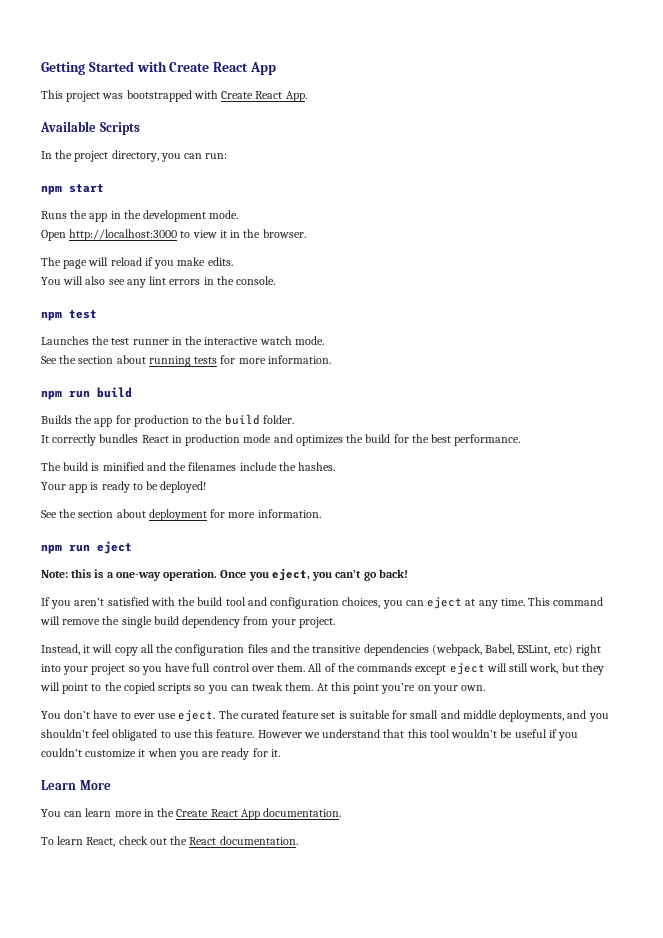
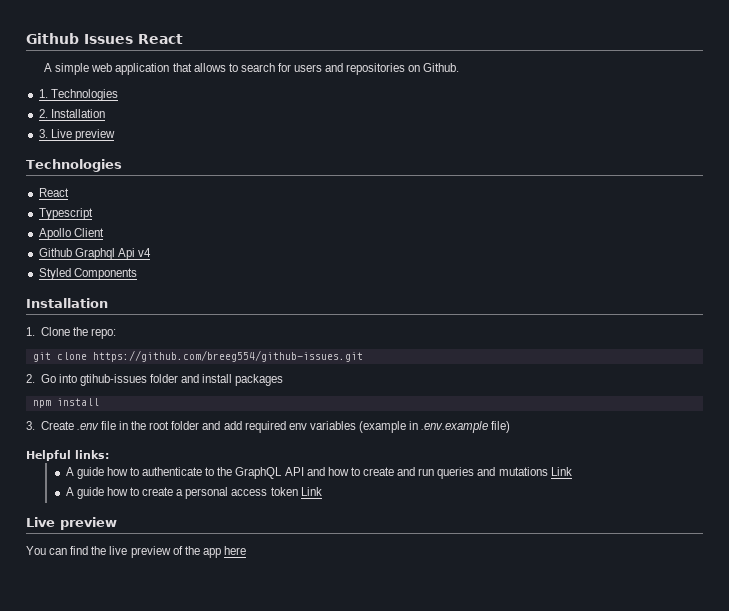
[41,61,276,75] [41,90,307,102] [40,121,140,135] [41,150,228,162] [41,184,104,195] [41,210,239,222] [41,229,306,241] [41,257,233,269] [41,276,276,288] [41,310,97,321] [41,336,324,345] [41,355,331,367] [41,387,132,400] [41,414,294,427] [41,434,521,446] [41,462,336,471] [41,481,207,493] [41,509,321,521] [41,541,132,554] [41,568,408,581] [41,597,604,609] [40,616,335,628] [41,644,601,656] [41,663,604,675] [40,682,486,694] [41,710,609,722] [41,729,579,741] [41,748,280,760] [41,780,111,790] [41,808,342,820] [41,836,298,847] Getting Started with Create React App // This project was bootstrapped with Create React App. // Available Scripts // In the project directory, you can run: // npm start // Runs the app in the development mode. // Open http://localhost:3000 to view it in the browser. // The page will reload if you make edits. // You will also see any lint errors in the console. // npm test // Launches the test runner in the interactive watch mode. // See the section about running tests for more information. // npm run build // Builds the app for production to the build folder. // It correctly bundles React in production mode and optimizes the build for the best performance. // The build is minified and the filenames include the hashes. // Your app is ready to be deployed! // See the section about deployment for more information. // npm run eject // Note: this is a one-way operation. Once you eject, you can’t go back! // If you aren’t satisfied with the build tool and configuration choices, you can eject at any time. This command will remove the single build dependency from your project. // Instead, it will copy all the configuration files and the transitive dependencies (webpack, Babel, ESLint, etc) right into your project so you have full control over them. All of the commands except eject will still work, but they will point to the copied scripts so you can tweak them. At this point you’re on your own. // You don’t have to ever use eject. The curated feature set is suitable for small and middle deployments, and you shouldn’t feel obligated to use this feature. However we understand that this tool wouldn’t be useful if you couldn’t customize it when you are ready for it. // Learn More // You can learn more in the Create React App documentation. // To learn React, check out the React documentation. -> [26,33,183,44] [44,63,460,75] [38,89,118,101] [38,109,105,118] [38,129,115,141] [26,159,122,172] [38,188,69,197] [38,208,93,220] [38,228,104,240] [38,248,151,260] [38,268,137,280] [26,298,108,308] [26,327,116,339] [32,350,363,362] [26,374,284,386] [32,398,99,408] [26,421,511,433] [26,450,109,461] [65,467,572,479] [65,487,322,499] [26,517,117,530] [26,546,246,558] Github Issues React // A simple web application that allows to search for users and repositories on Github. // 1. Technologies // 2. Installation // 3. Live preview // Technologies // React // Typescript // Apollo Client // Github Graphql Api v4 // Styled Components // Installation // 1. Clone the repo: // git clone https://github.com/breeg554/github-issues.git // 2. Go into gtihub-issues folder and install packages // npm install // 3. Create .env file in the root folder and add required env variables (example in .env.example file) // Helpful links: // A guide how to authenticate to the GraphQL API and how to create and run queries and mutations Link // A guide how to create a personal access token Link // Live preview // You can find the live preview of the app here

